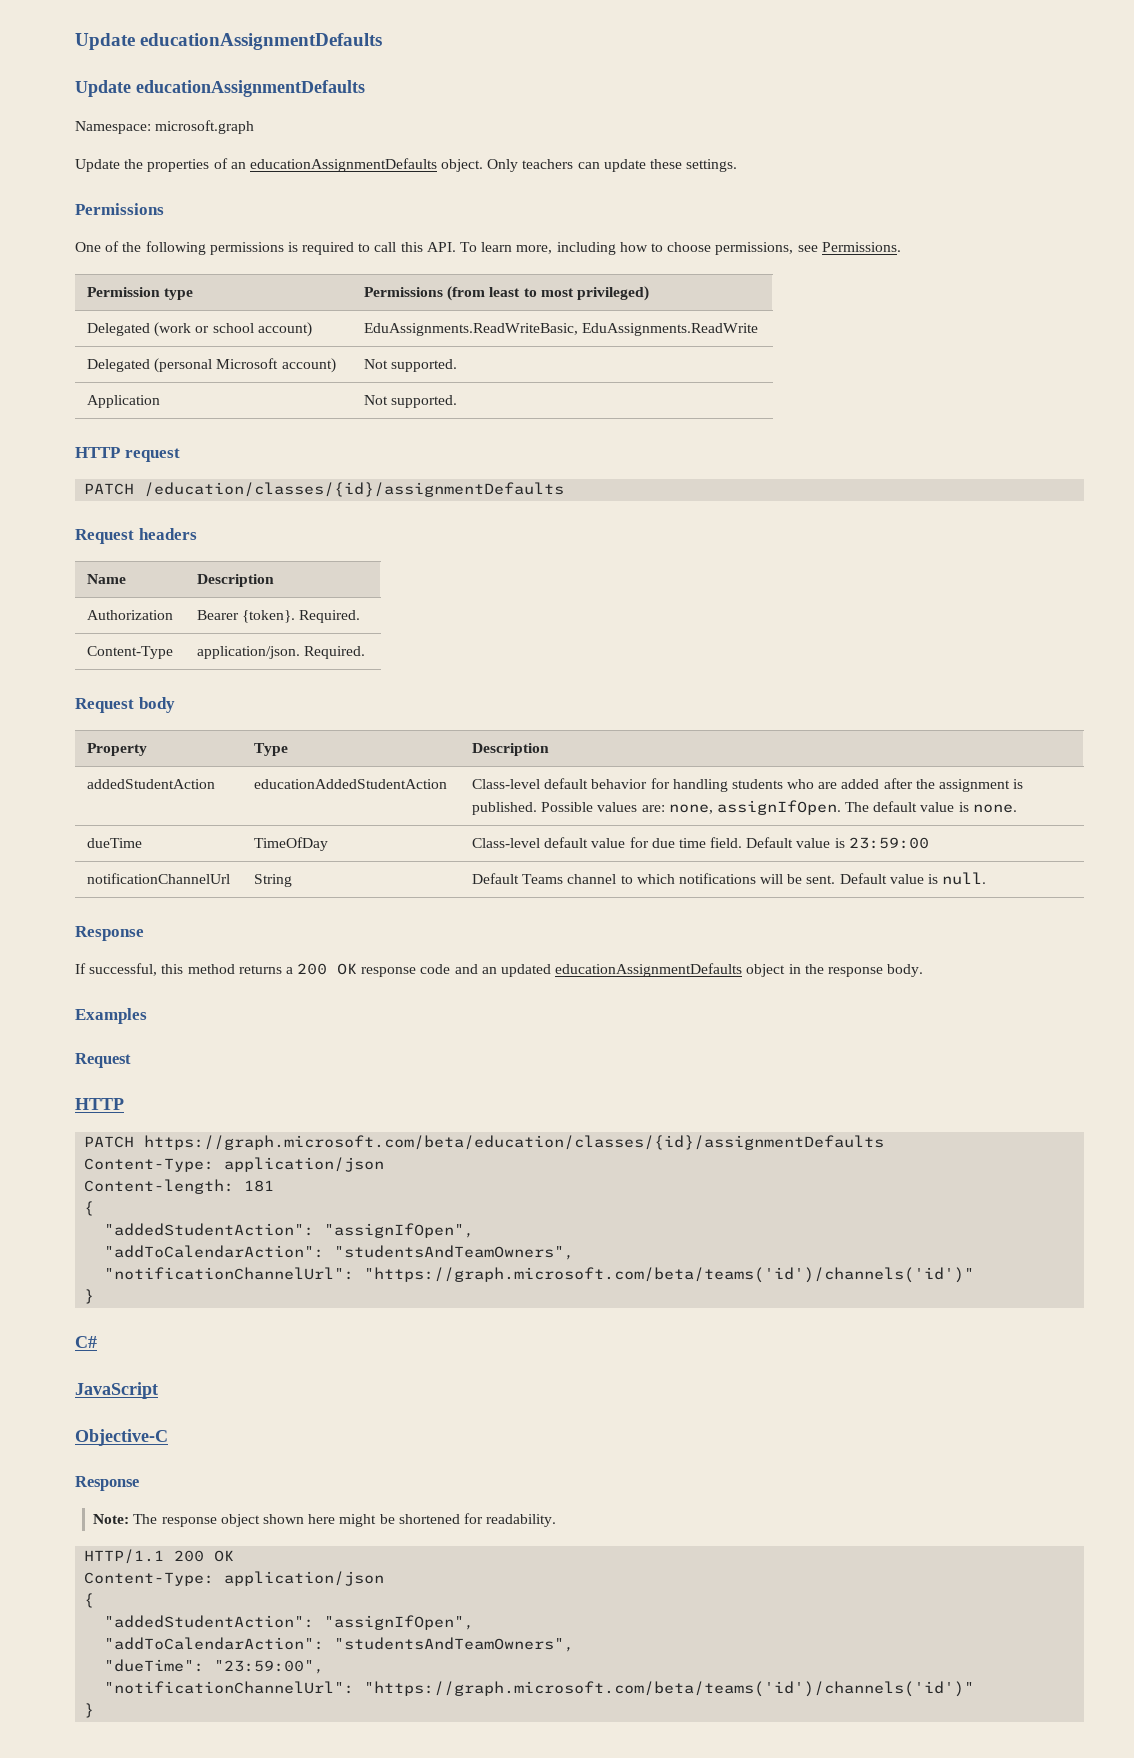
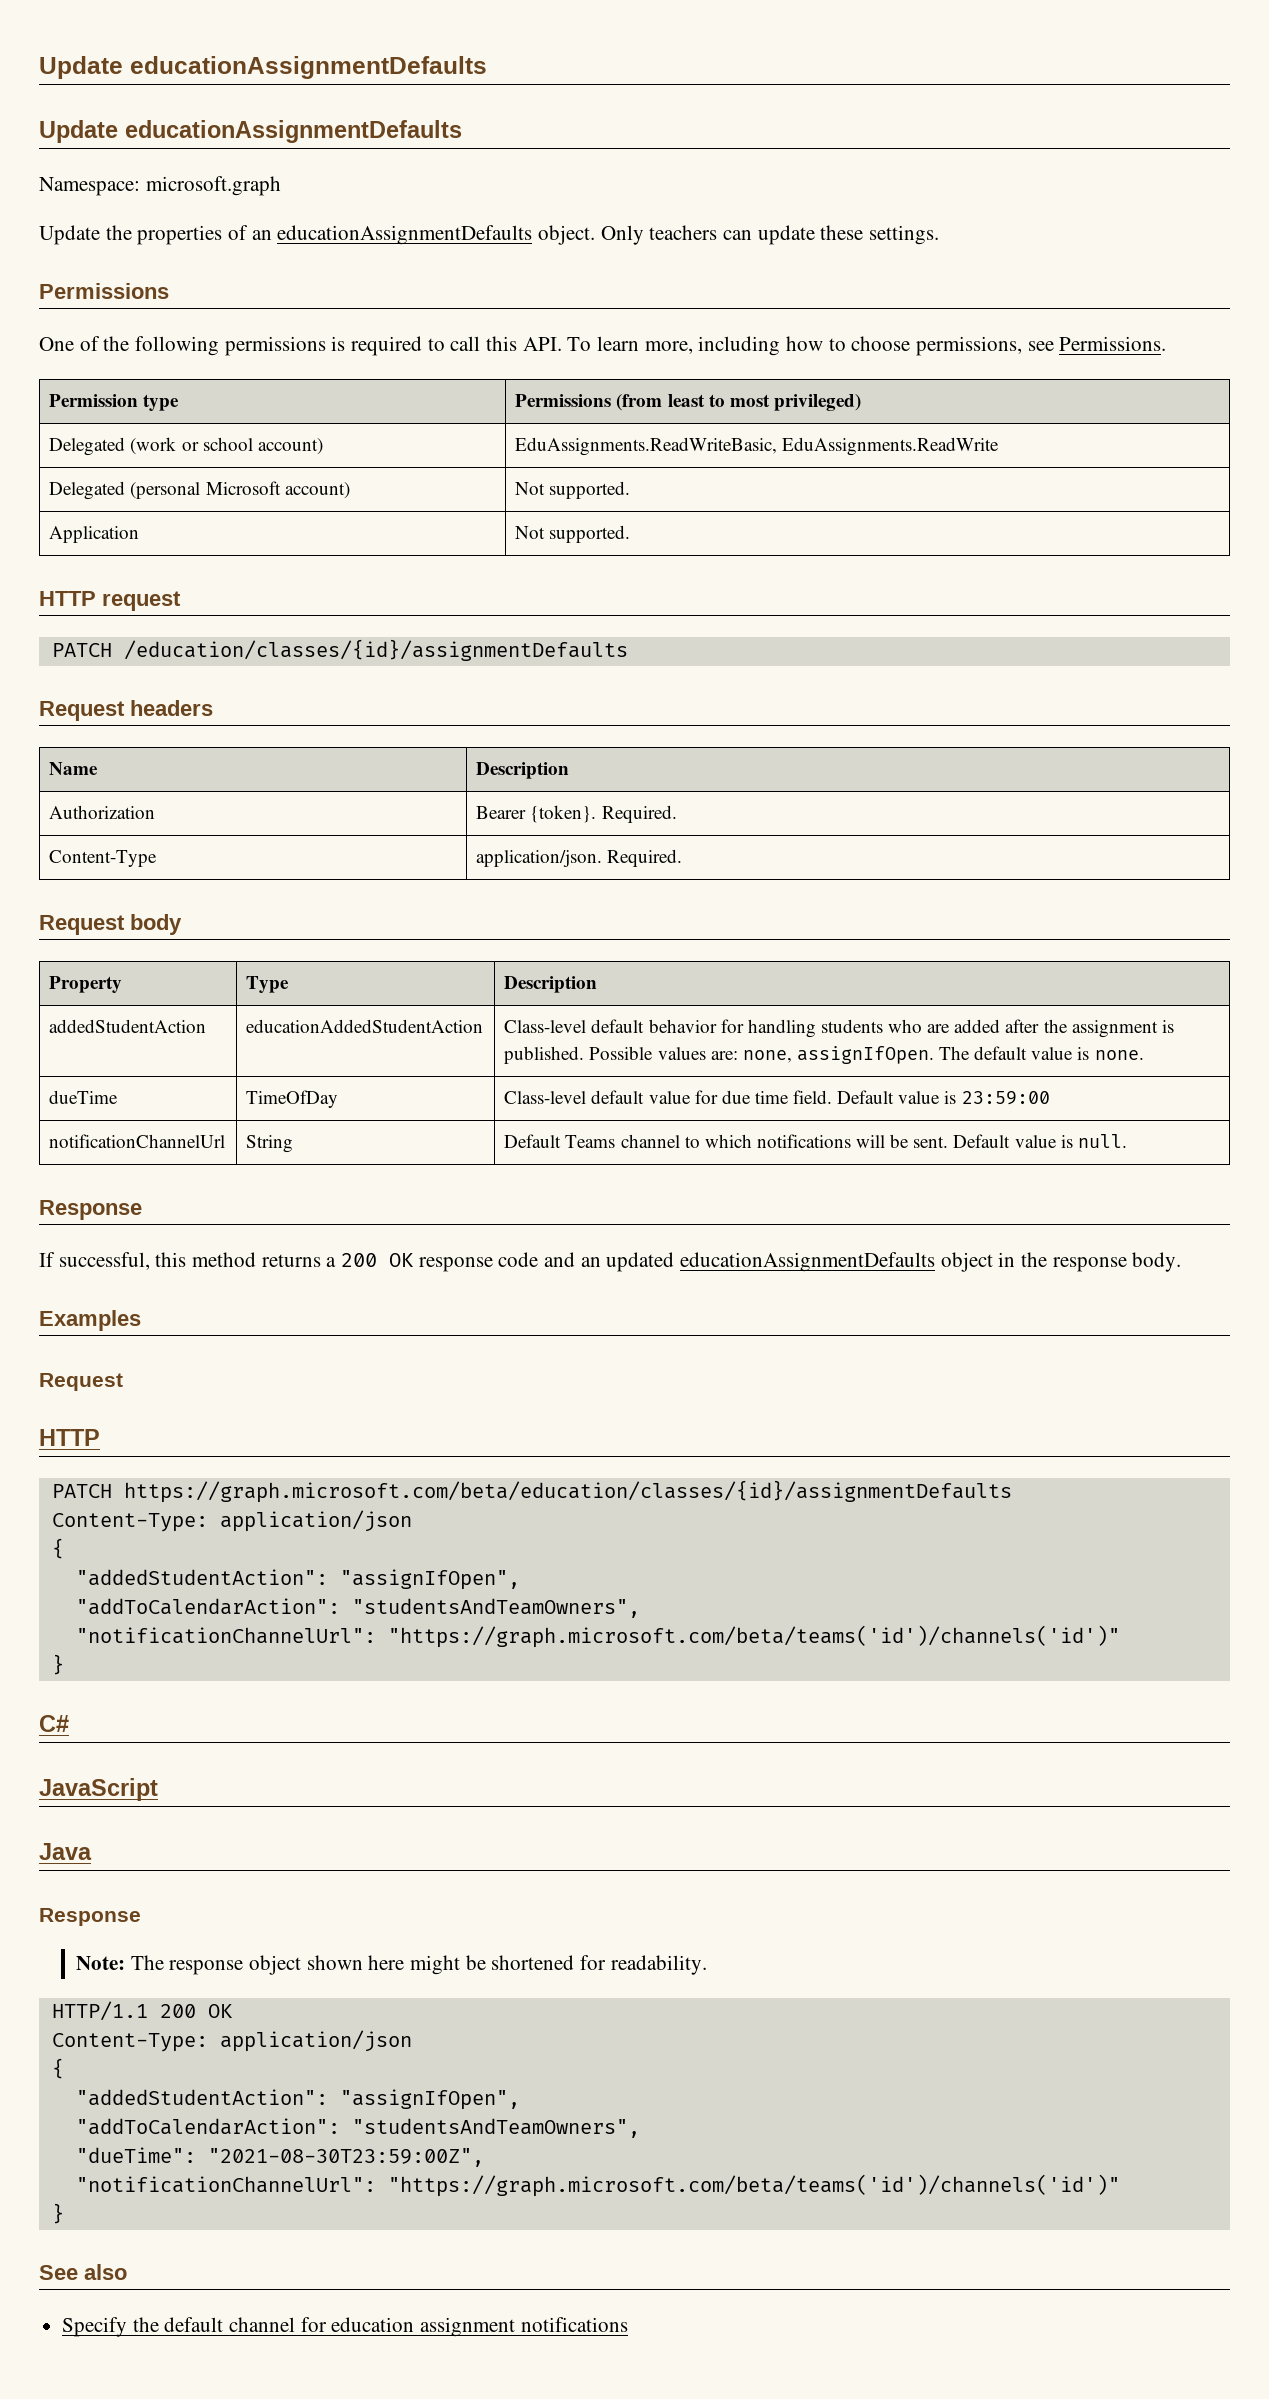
[84,1179,275,1194] // Content-length: 181 -> (412, 1521) none
[75,1429,168,1446] Objective-C -> [39,1843,92,1860] Java
[214,1660,325,1674] [104,1681,975,1697] [84,1703,95,1718] "23:59:00", // "notificationChannelUrl": "https://graph.microsoft.com/beta/teams('id')/channels('id')" // } -> [207,2148,484,2167] [75,2174,1120,2197] [51,2203,64,2224] [39,2264,127,2280] [62,2317,628,2337] "2021-08-30T23:59:00Z", // "notificationChannelUrl": "https://graph.microsoft.com/beta/teams('id')/channels('id')" // } // See also // Specify the default channel for education assignment notifications

